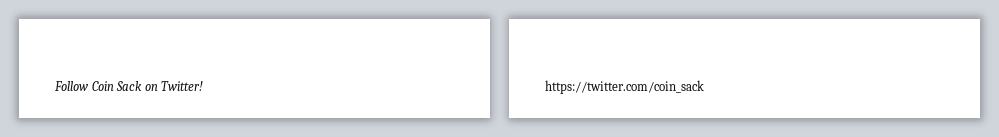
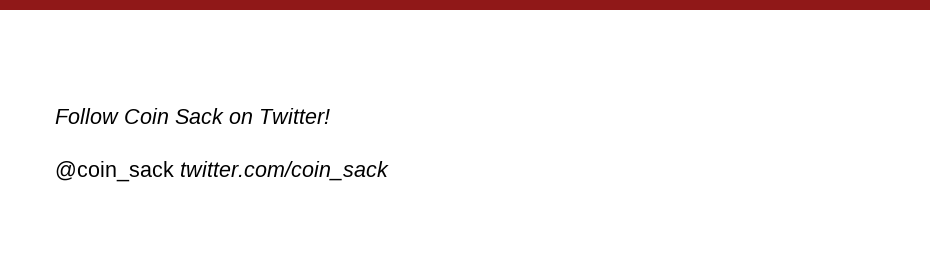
[545,80,704,94] https://twitter.com/coin_sack -> [55,161,389,182] @coin_sack twitter.com/coin_sack

